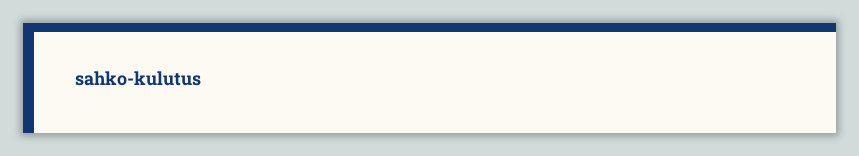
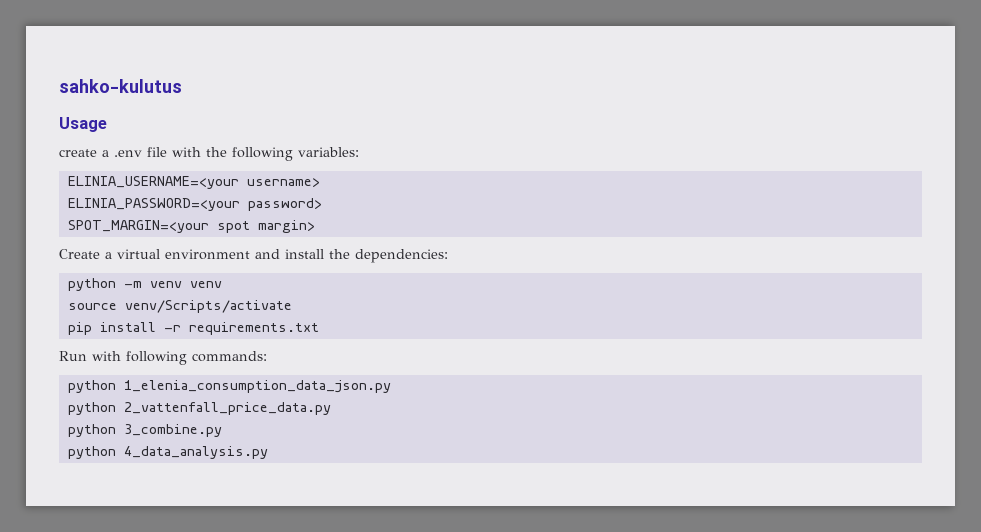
(201, 78) none -> [59,117,107,132] [59,147,359,161] [67,176,320,189] [67,198,322,211] [67,220,315,233] [59,249,448,263] [67,278,222,291] [67,300,292,313] [67,322,319,335] [59,351,267,365] [67,380,391,393] [67,402,331,415] [67,424,222,437] [67,446,268,459] // Usage // create a .env file with the following variables: // ELINIA_USERNAME=<your username> // ELINIA_PASSWORD=<your password> // SPOT_MARGIN=<your spot margin> // Create a virtual environment and install the dependencies: // python -m venv venv // source venv/Scripts/activate // pip install -r requirements.txt // Run with following commands: // python 1_elenia_consumption_data_json.py // python 2_vattenfall_price_data.py // python 3_combine.py // python 4_data_analysis.py

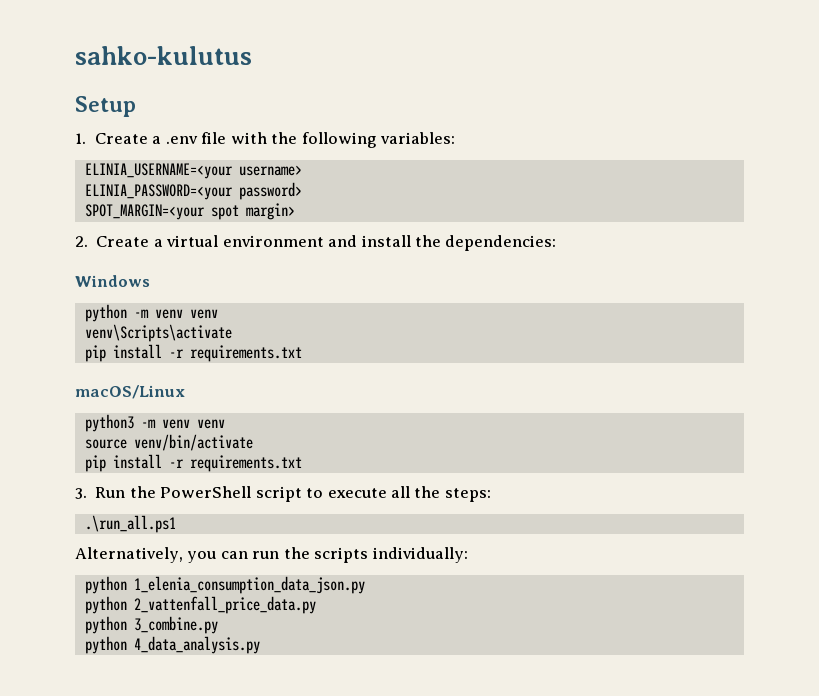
[59,117,107,132] [59,149,97,157] Usage // create -> [75,96,136,117] [75,133,148,144] Setup // 1. Create
(315, 226) none -> [75,236,88,247] 2.
(448, 256) none -> [75,275,150,287] // Windows
[67,300,292,313] [67,322,319,335] [59,351,267,365] source venv/Scripts/activate // pip install -r requirements.txt // Run with following commands: -> [84,324,232,342] [84,344,302,362] [75,385,185,399] [84,414,225,432] [84,434,253,451] [84,454,302,472] [75,486,491,502] [84,515,176,533] [75,547,468,563] venv\Scripts\activate // pip install -r requirements.txt // macOS/Linux // python3 -m venv venv // source venv/bin/activate // pip install -r requirements.txt // 3. Run the PowerShell script to execute all the steps: // .\run_all.ps1 // Alternatively, you can run the scripts individually:

